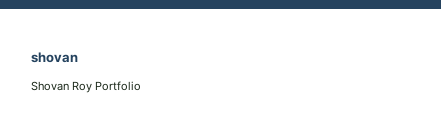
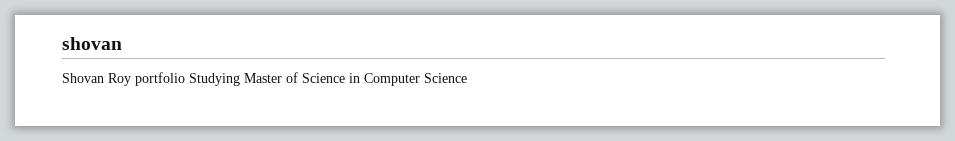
[95,81,142,91] Portfolio -> [135,72,467,86] portfolio Studying Master of Science in Computer Science

